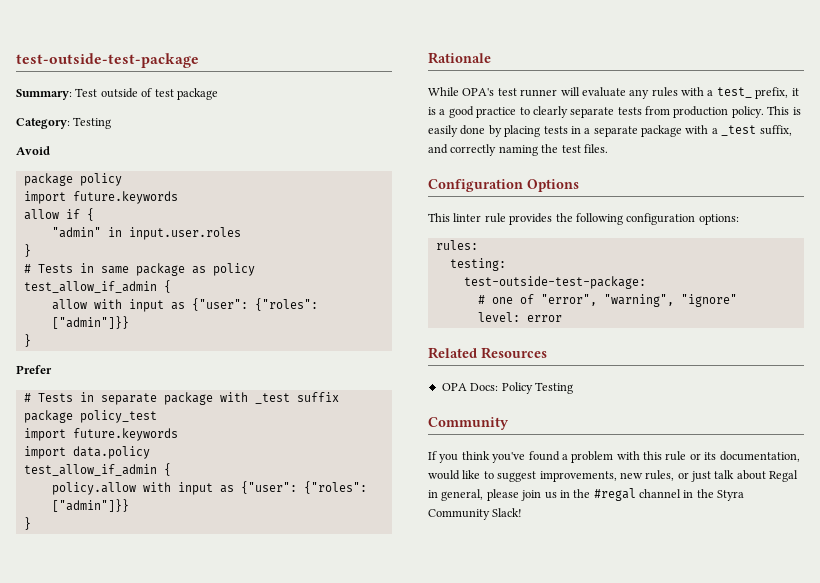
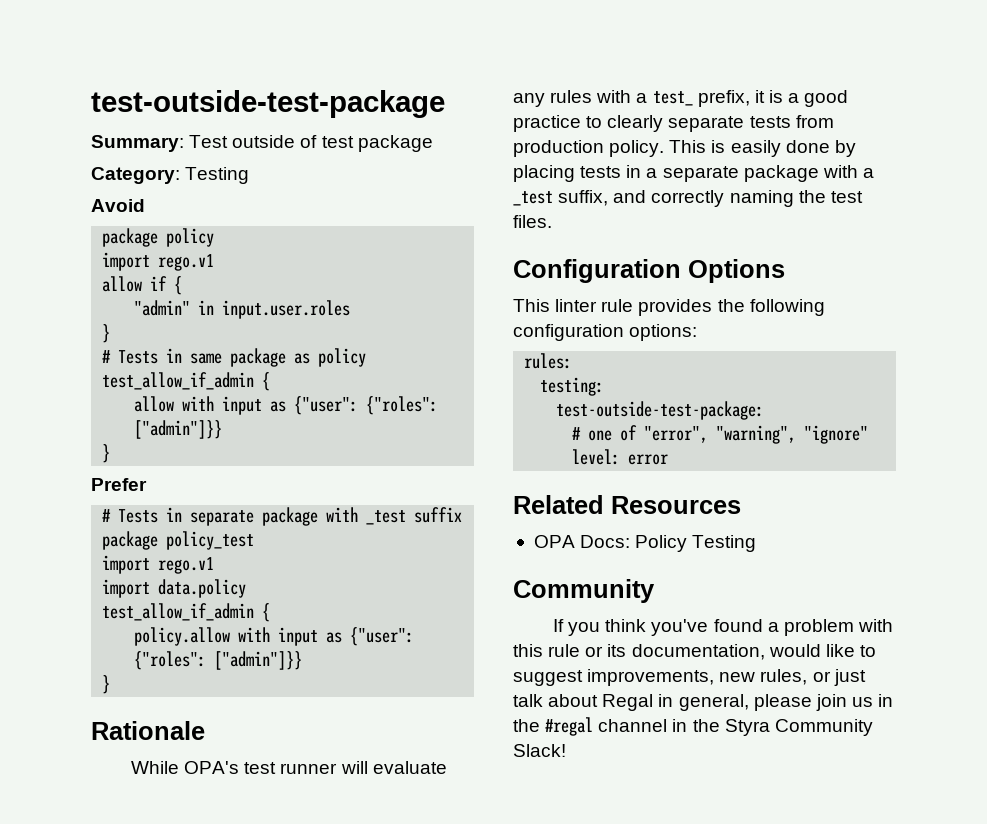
[72,191,178,204] future.keywords -> [158,254,215,271] rego.v1
[72,428,178,441] future.keywords -> [158,557,215,574] rego.v1

